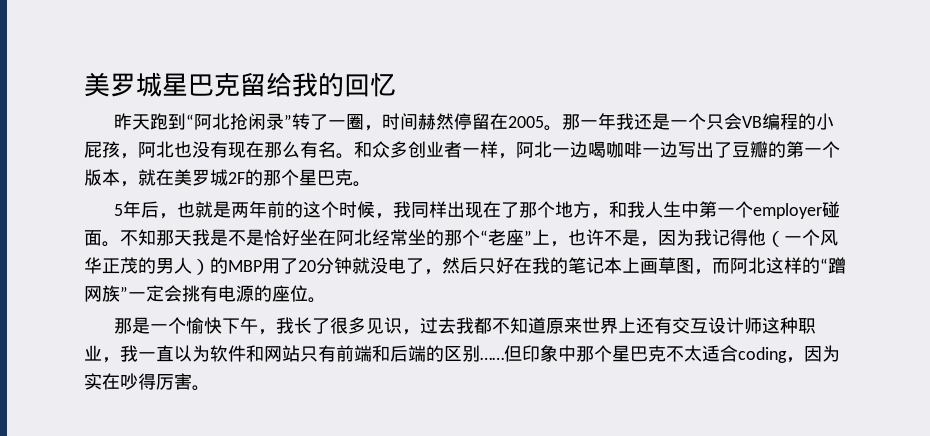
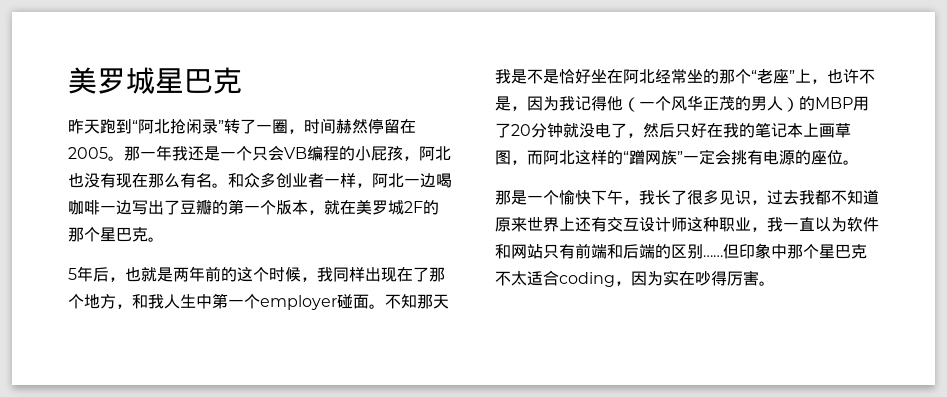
[240,72,396,97] 留给我的回忆 -> (242, 80) none

